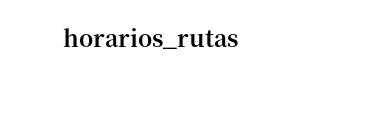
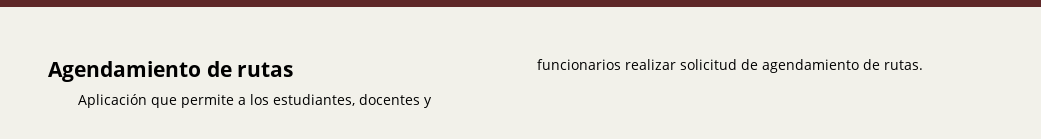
[63,28,238,49] horarios_rutas -> [48,61,294,82] [78,94,433,108] [537,59,923,73] Agendamiento de rutas // Aplicación que permite a los estudiantes, docentes y funcionarios realizar solicitud de agendamiento de rutas.

